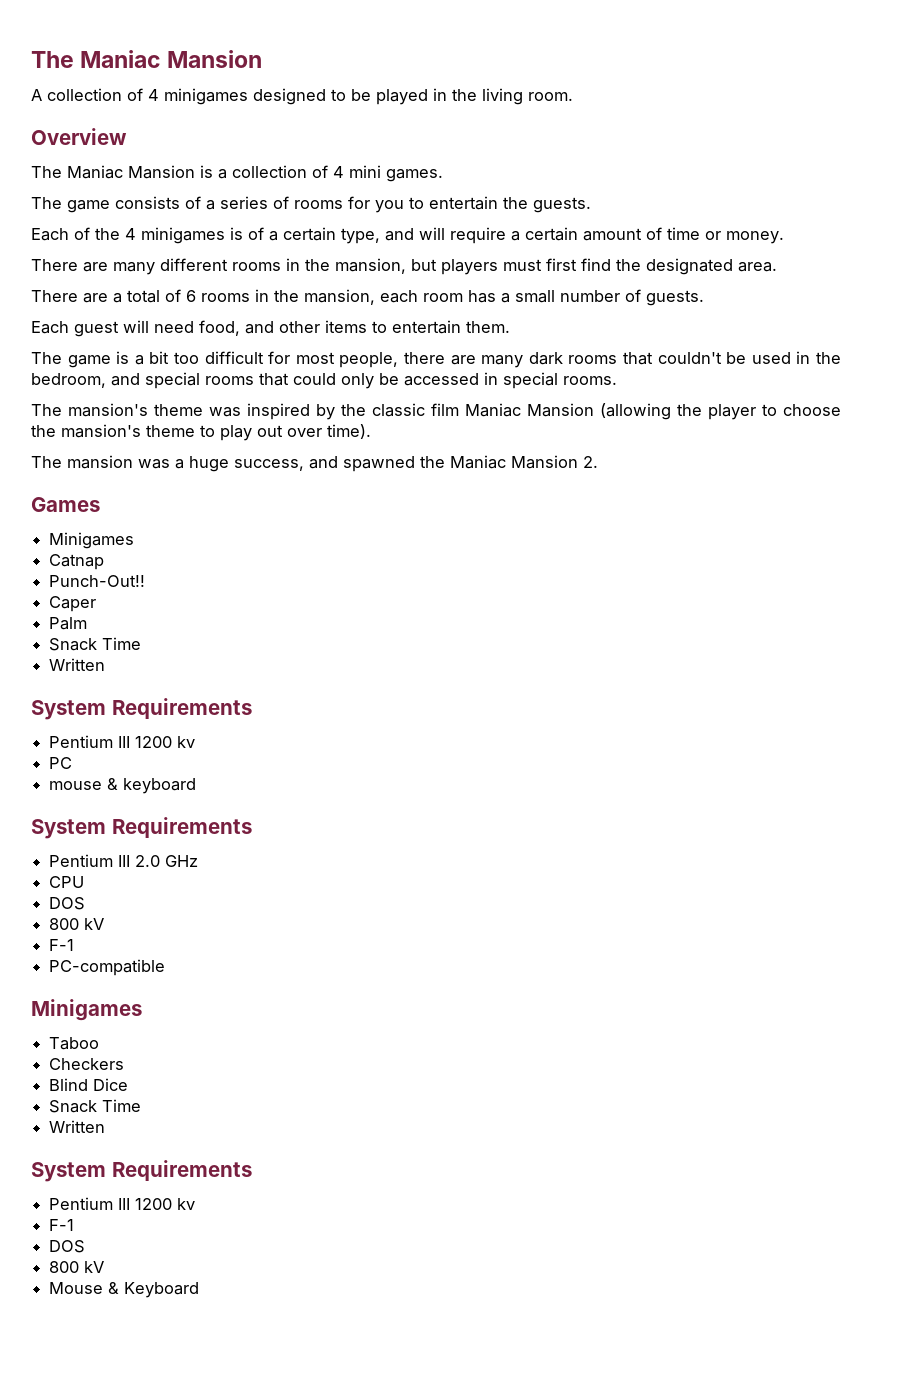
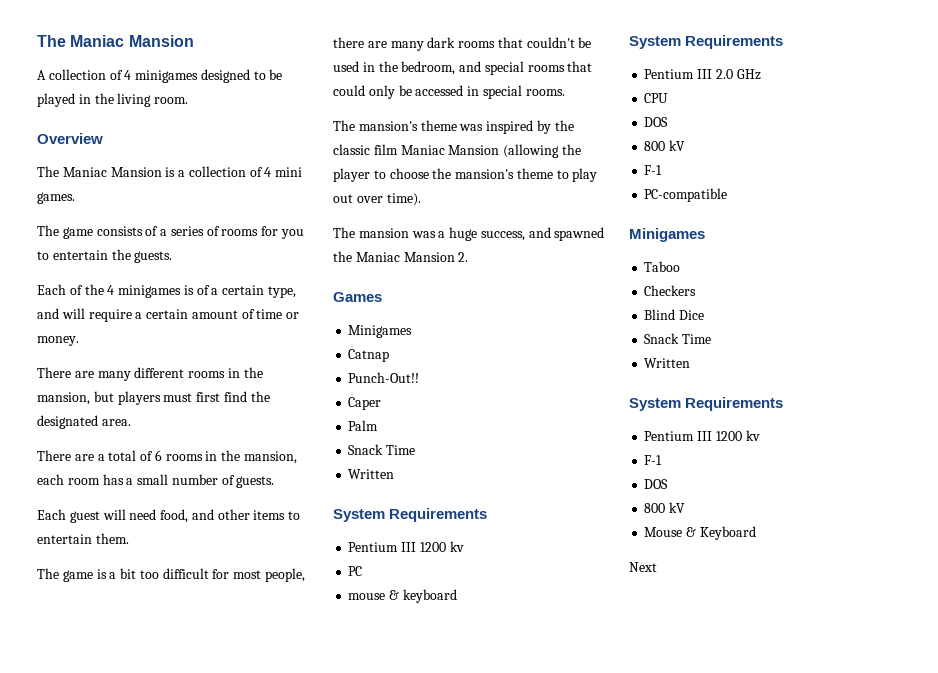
(200, 1290) none -> [629,562,657,572] // Next

